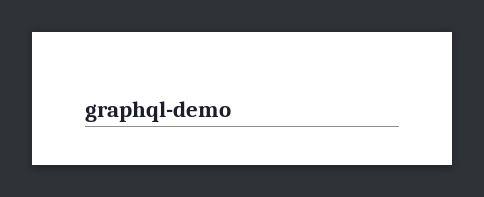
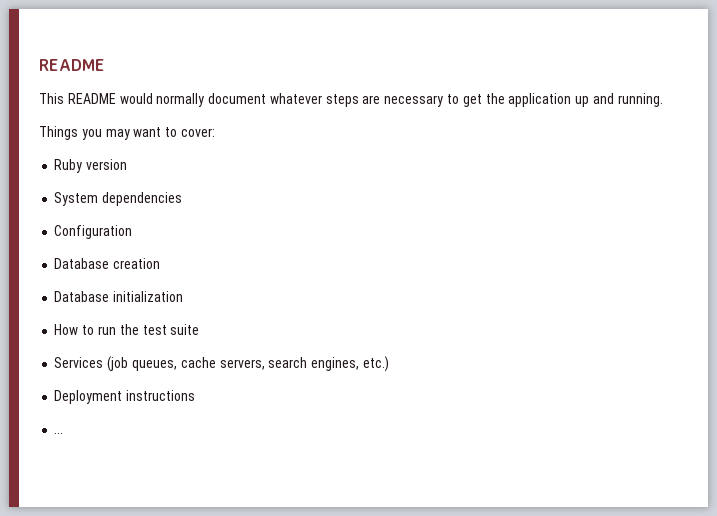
[85,101,231,122] graphql-demo -> [39,59,105,71] [39,93,663,107] [39,126,215,140] [54,159,128,173] [54,192,183,206] [54,225,133,239] [54,258,161,269] [54,291,184,302] [54,324,200,335] [54,356,389,372] [54,390,196,404] [54,432,64,434] README // This README would normally document whatever steps are necessary to get the application up and running. // Things you may want to cover: // Ruby version // System dependencies // Configuration // Database creation // Database initialization // How to run the test suite // Services (job queues, cache servers, search engines, etc.) // Deployment instructions // ...

